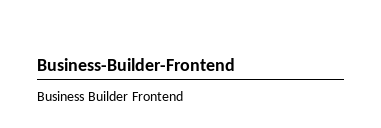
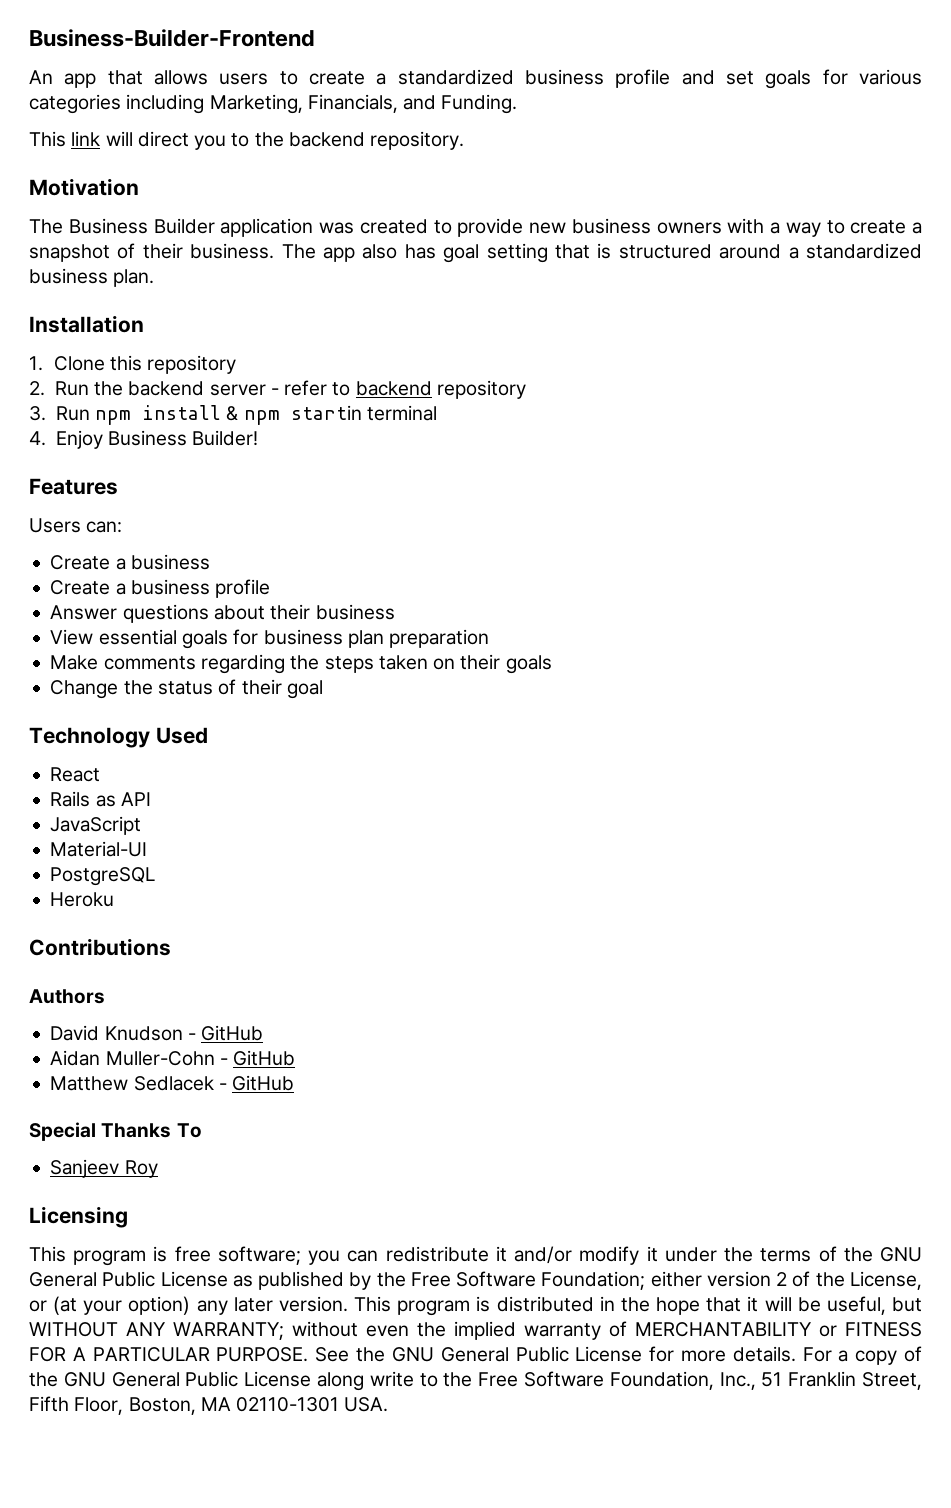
[37,91,183,101] Business Builder Frontend -> [29,69,923,89] [29,94,518,114] [29,131,465,150] [29,178,139,196] [29,218,922,237] [29,243,922,263] [29,268,155,287] [29,315,144,333] [29,355,237,374] [29,380,526,399] [29,405,437,425] [29,430,259,449] [29,478,118,495] [29,518,123,533] [50,554,210,570] [50,579,271,598] [50,604,395,623] [50,629,490,649] [50,654,552,674] [50,679,323,699] [29,727,208,748] [50,767,101,782] [50,791,151,807] [50,816,142,835] [50,841,148,857] [50,867,156,886] [50,892,115,907] [29,938,171,956] [29,989,105,1004] [50,1025,264,1041] [50,1050,296,1066] [50,1075,295,1091] [29,1122,202,1141] [50,1159,158,1178] [29,1206,128,1228] [29,1246,923,1266] [29,1271,922,1290] [29,1296,922,1316] [29,1321,922,1340] [29,1346,922,1365] [29,1371,922,1391] [29,1396,389,1415] An app that allows users to create a standardized business profile and set goals for various categories including Marketing, Financials, and Funding. // This link will direct you to the backend repository. // Motivation // The Business Builder application was created to provide new business owners with a way to create a snapshot of their business. The app also has goal setting that is structured around a standardized business plan. // Installation // 1. Clone this repository // 2. Run the backend server - refer to backend repository // 3. Run npm install & npm startin terminal // 4. Enjoy Business Builder! // Features // Users can: // Create a business // Create a business profile // Answer questions about their business // View essential goals for business plan preparation // Make comments regarding the steps taken on their goals // Change the status of their goal // Technology Used // React // Rails as API // JavaScript // Material-UI // PostgreSQL // Heroku // Contributions // Authors // David Knudson - GitHub // Aidan Muller-Cohn - GitHub // Matthew Sedlacek - GitHub // Special Thanks To // Sanjeev Roy // Licensing // This program is free software; you can redistribute it and/or modify it under the terms of the GNU General Public License as published by the Free Software Foundation; either version 2 of the License, or (at your option) any later version. This program is distributed in the hope that it will be useful, but WITHOUT ANY WARRANTY; without even the implied warranty of MERCHANTABILITY or FITNESS FOR A PARTICULAR PURPOSE. See the GNU General Public License for more details. For a copy of the GNU General Public License along write to the Free Software Foundation, Inc., 51 Franklin Street, Fifth Floor, Boston, MA 02110-1301 USA.

